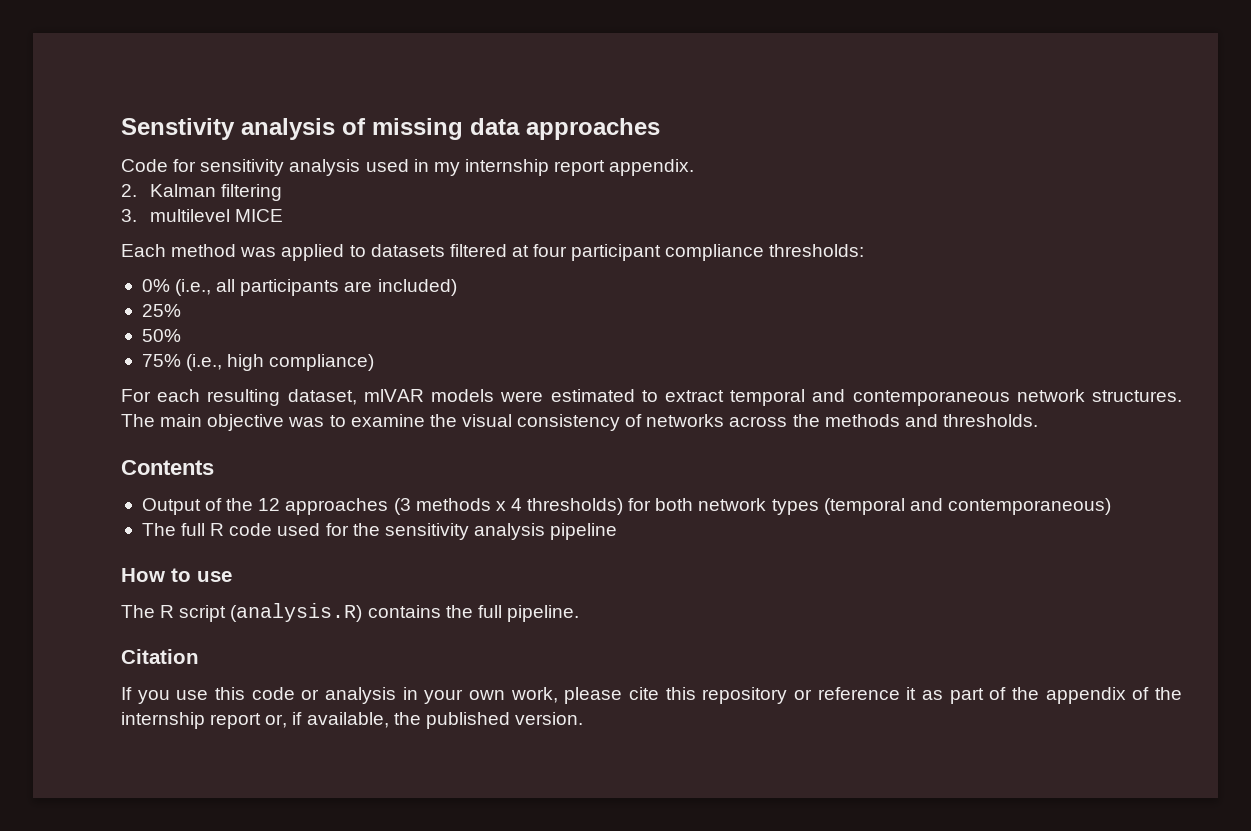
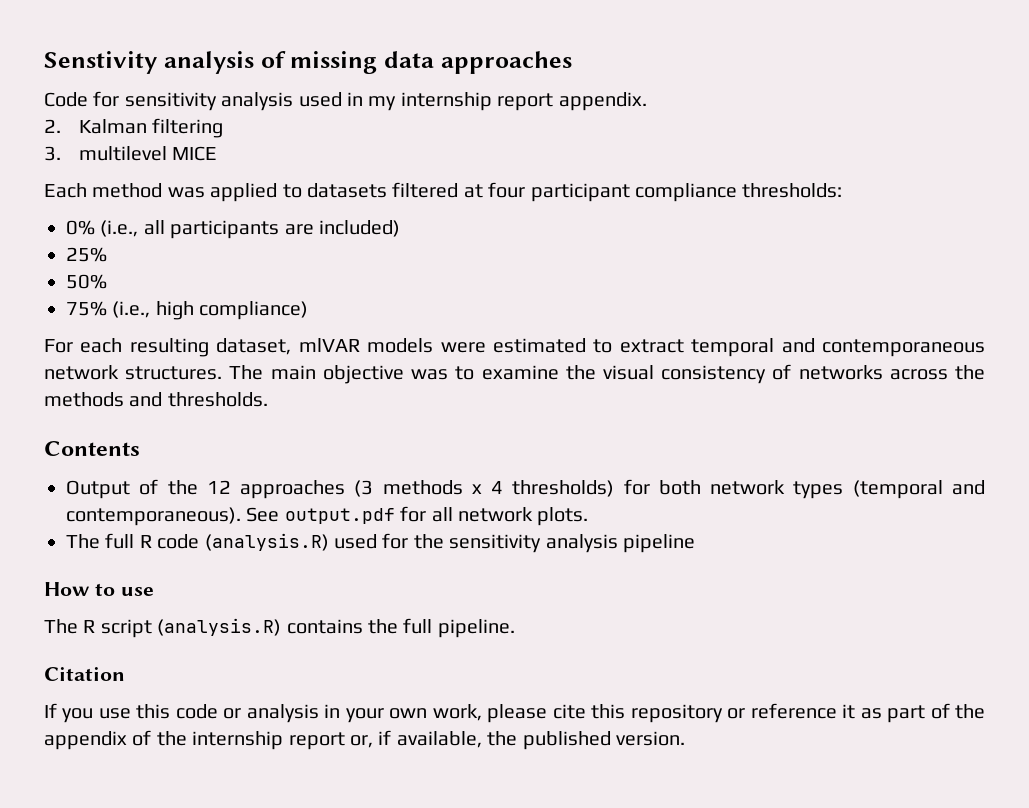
[947,498,1111,515] contemporaneous) -> [66,506,589,526] contemporaneous). See output.pdf for all network plots.
(273, 529) none -> [204,533,329,551] (analysis.R)

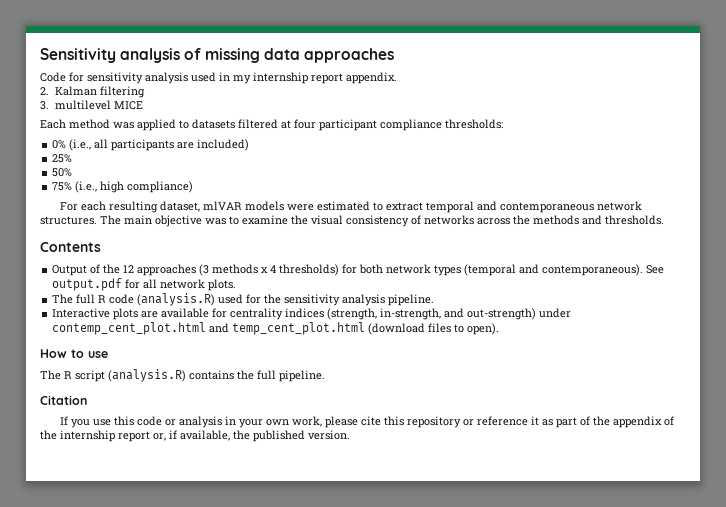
[44,51,157,74] Senstivity -> [40,48,116,63] Sensitivity
[622,534,695,553] pipeline -> [388,294,435,306] [52,308,572,320] [52,322,500,335] pipeline. // Interactive plots are available for centrality indices (strength, in-strength, and out-strength) under contemp_cent_plot.html and temp_cent_plot.html (download files to open).

